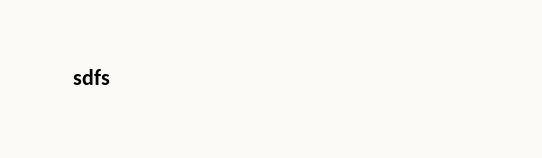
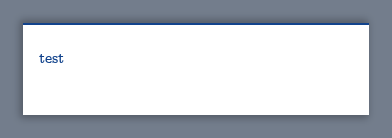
[73,69,110,85] sdfs -> [39,54,64,63] test

